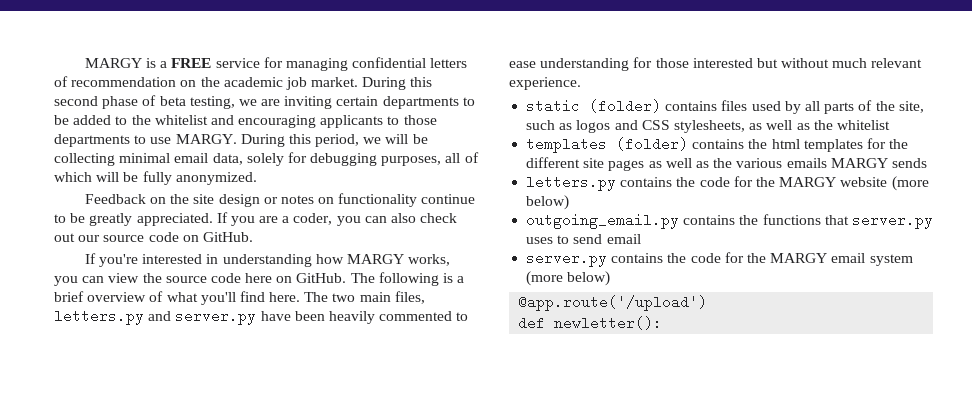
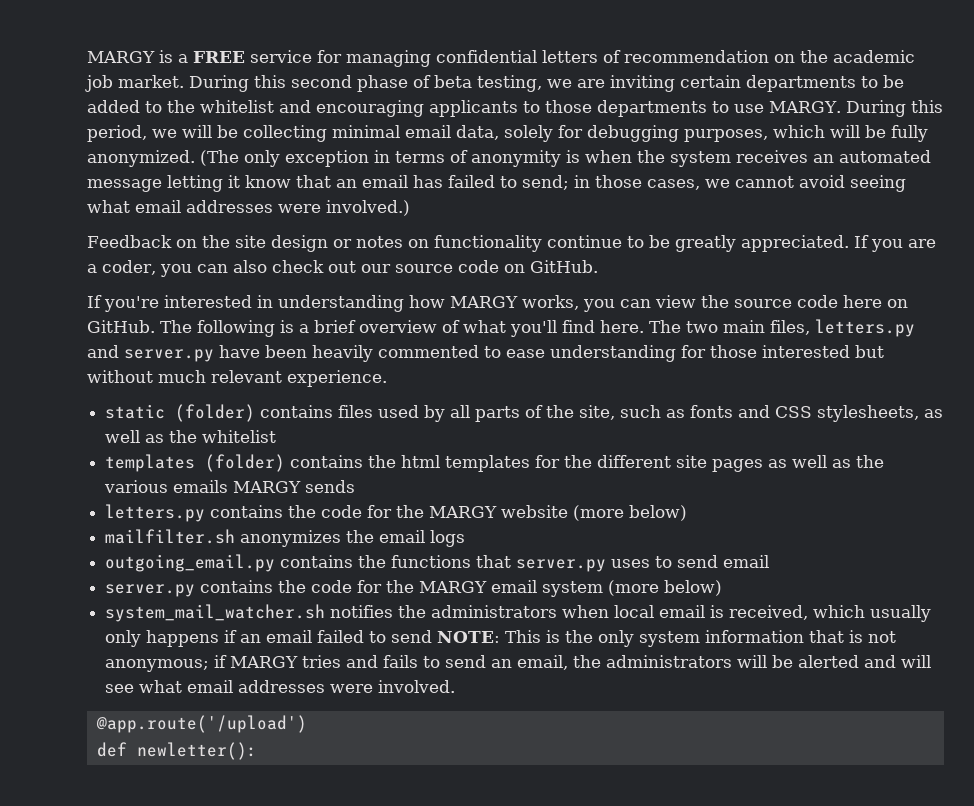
[445,152,479,163] all of -> (768, 135) none
(257, 178) none -> [200,150,931,167] [87,175,906,192] [87,200,410,216] (The only exception in terms of anonymity is when the system receives an automated message letting it know that an email has failed to send; in those cases, we cannot avoid seeing what email addresses were involved.)
[576,120,611,133] logos -> [690,405,734,418] fonts
(570, 202) none -> [105,529,466,547] // mailfilter.sh anonymizes the email logs
(611, 278) none -> [105,604,932,622] [105,630,897,647] [105,655,932,672] [105,680,456,693] // system_mail_watcher.sh notifies the administrators when local email is received, which usually only happens if an email failed to send NOTE: This is the only system information that is not anonymous; if MARGY tries and fails to send an email, the administrators will be alerted and will see what email addresses were involved.

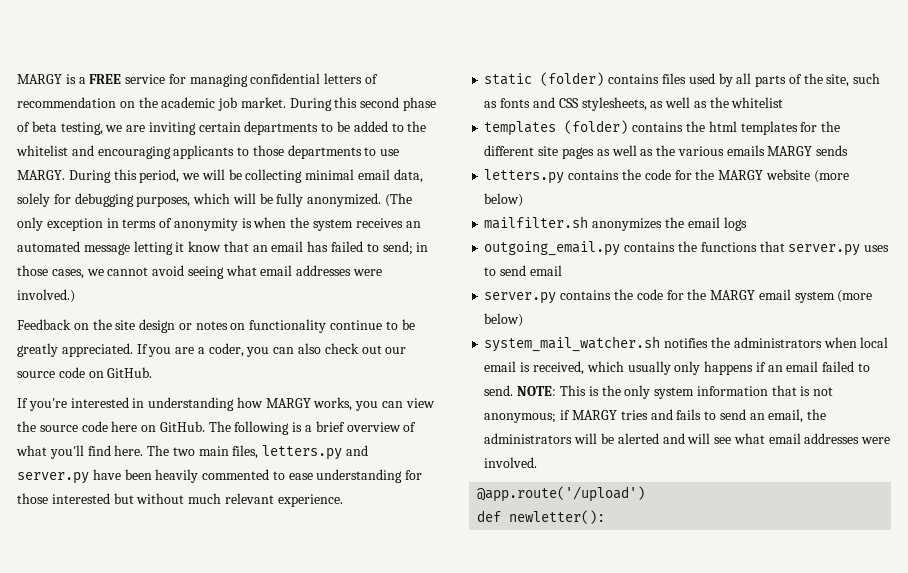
[391,630,433,643] send -> [484,385,514,396] send.

